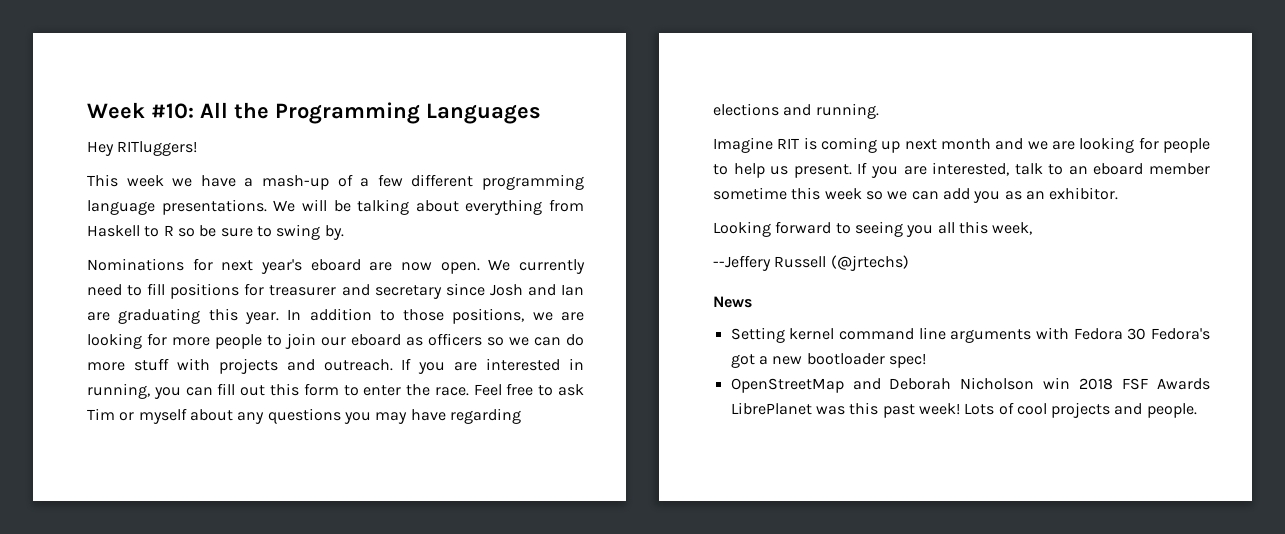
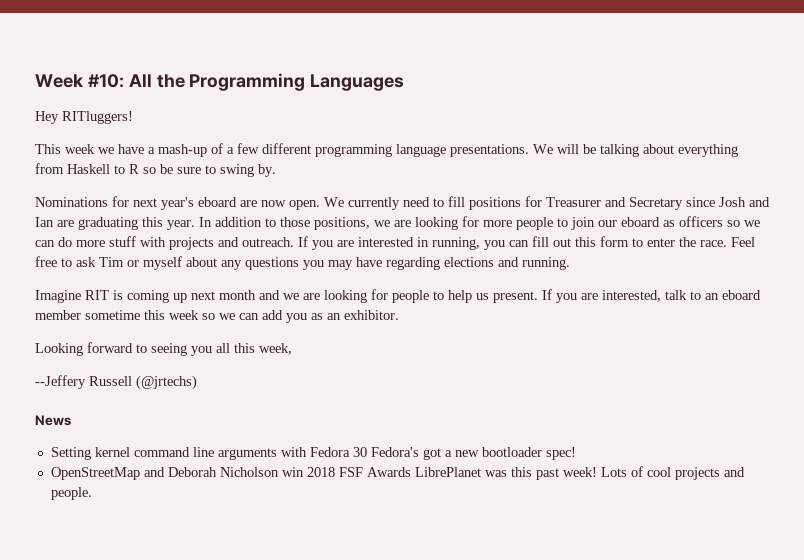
[269,284,442,299] treasurer and secretary -> [546,197,683,210] Treasurer and Secretary

